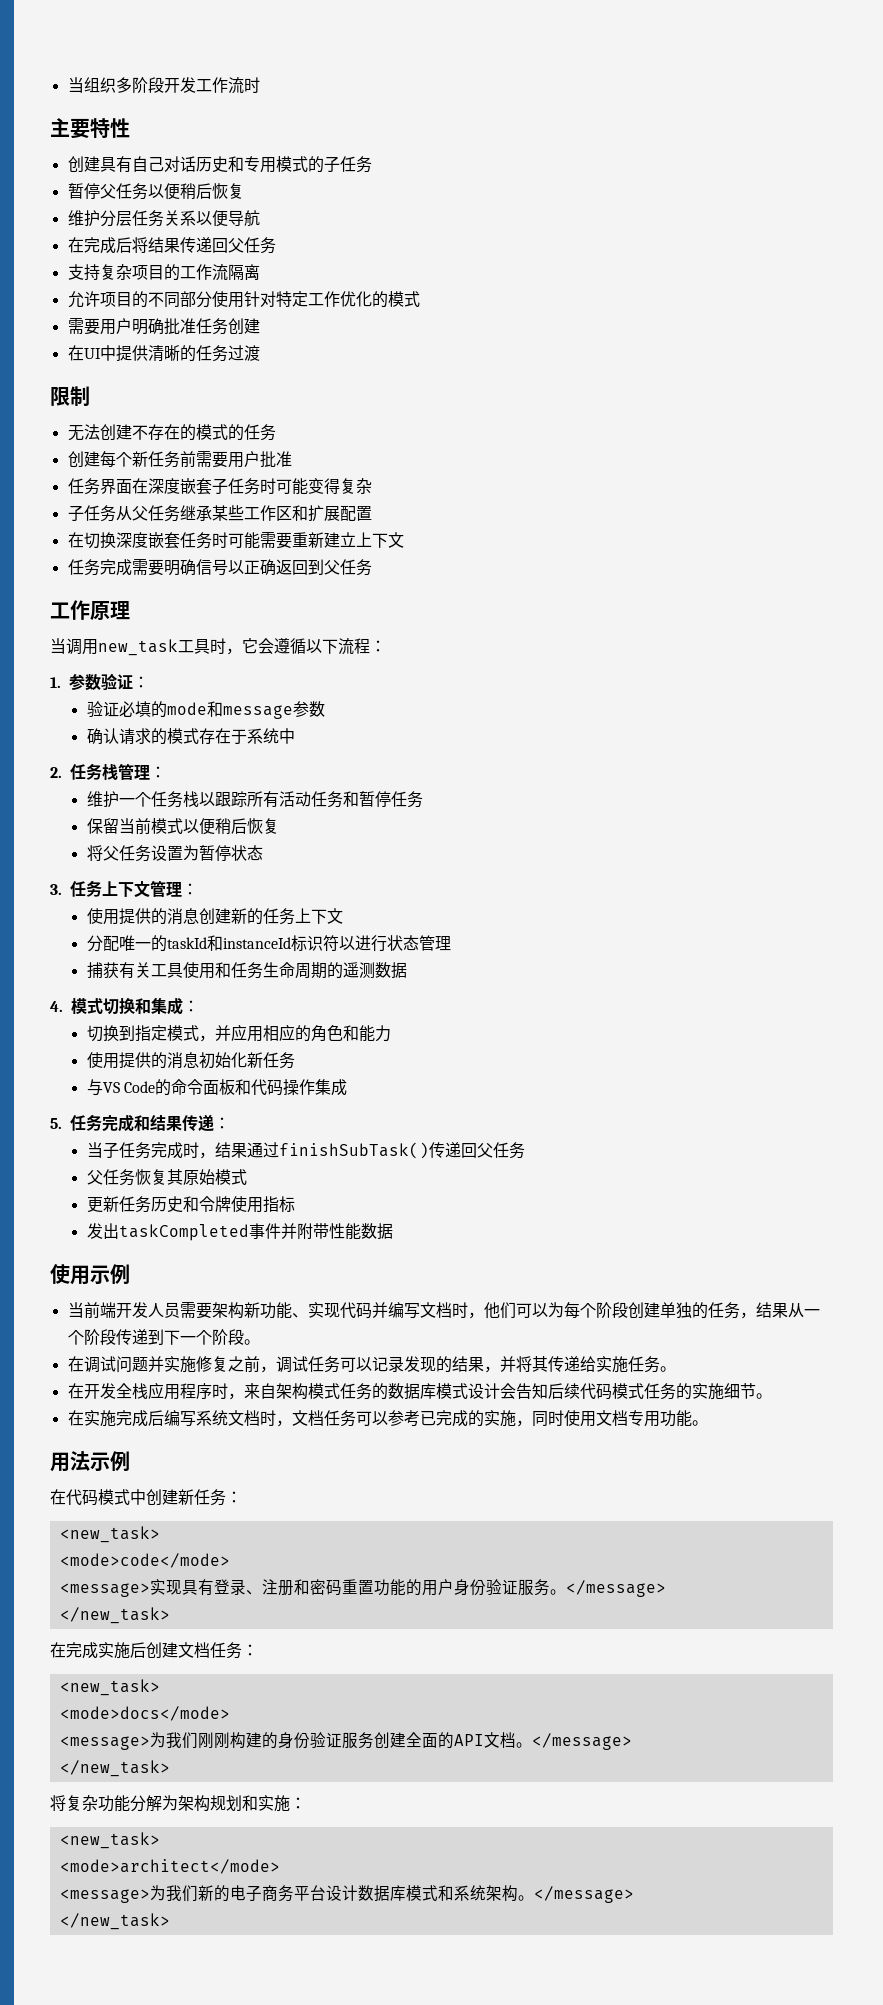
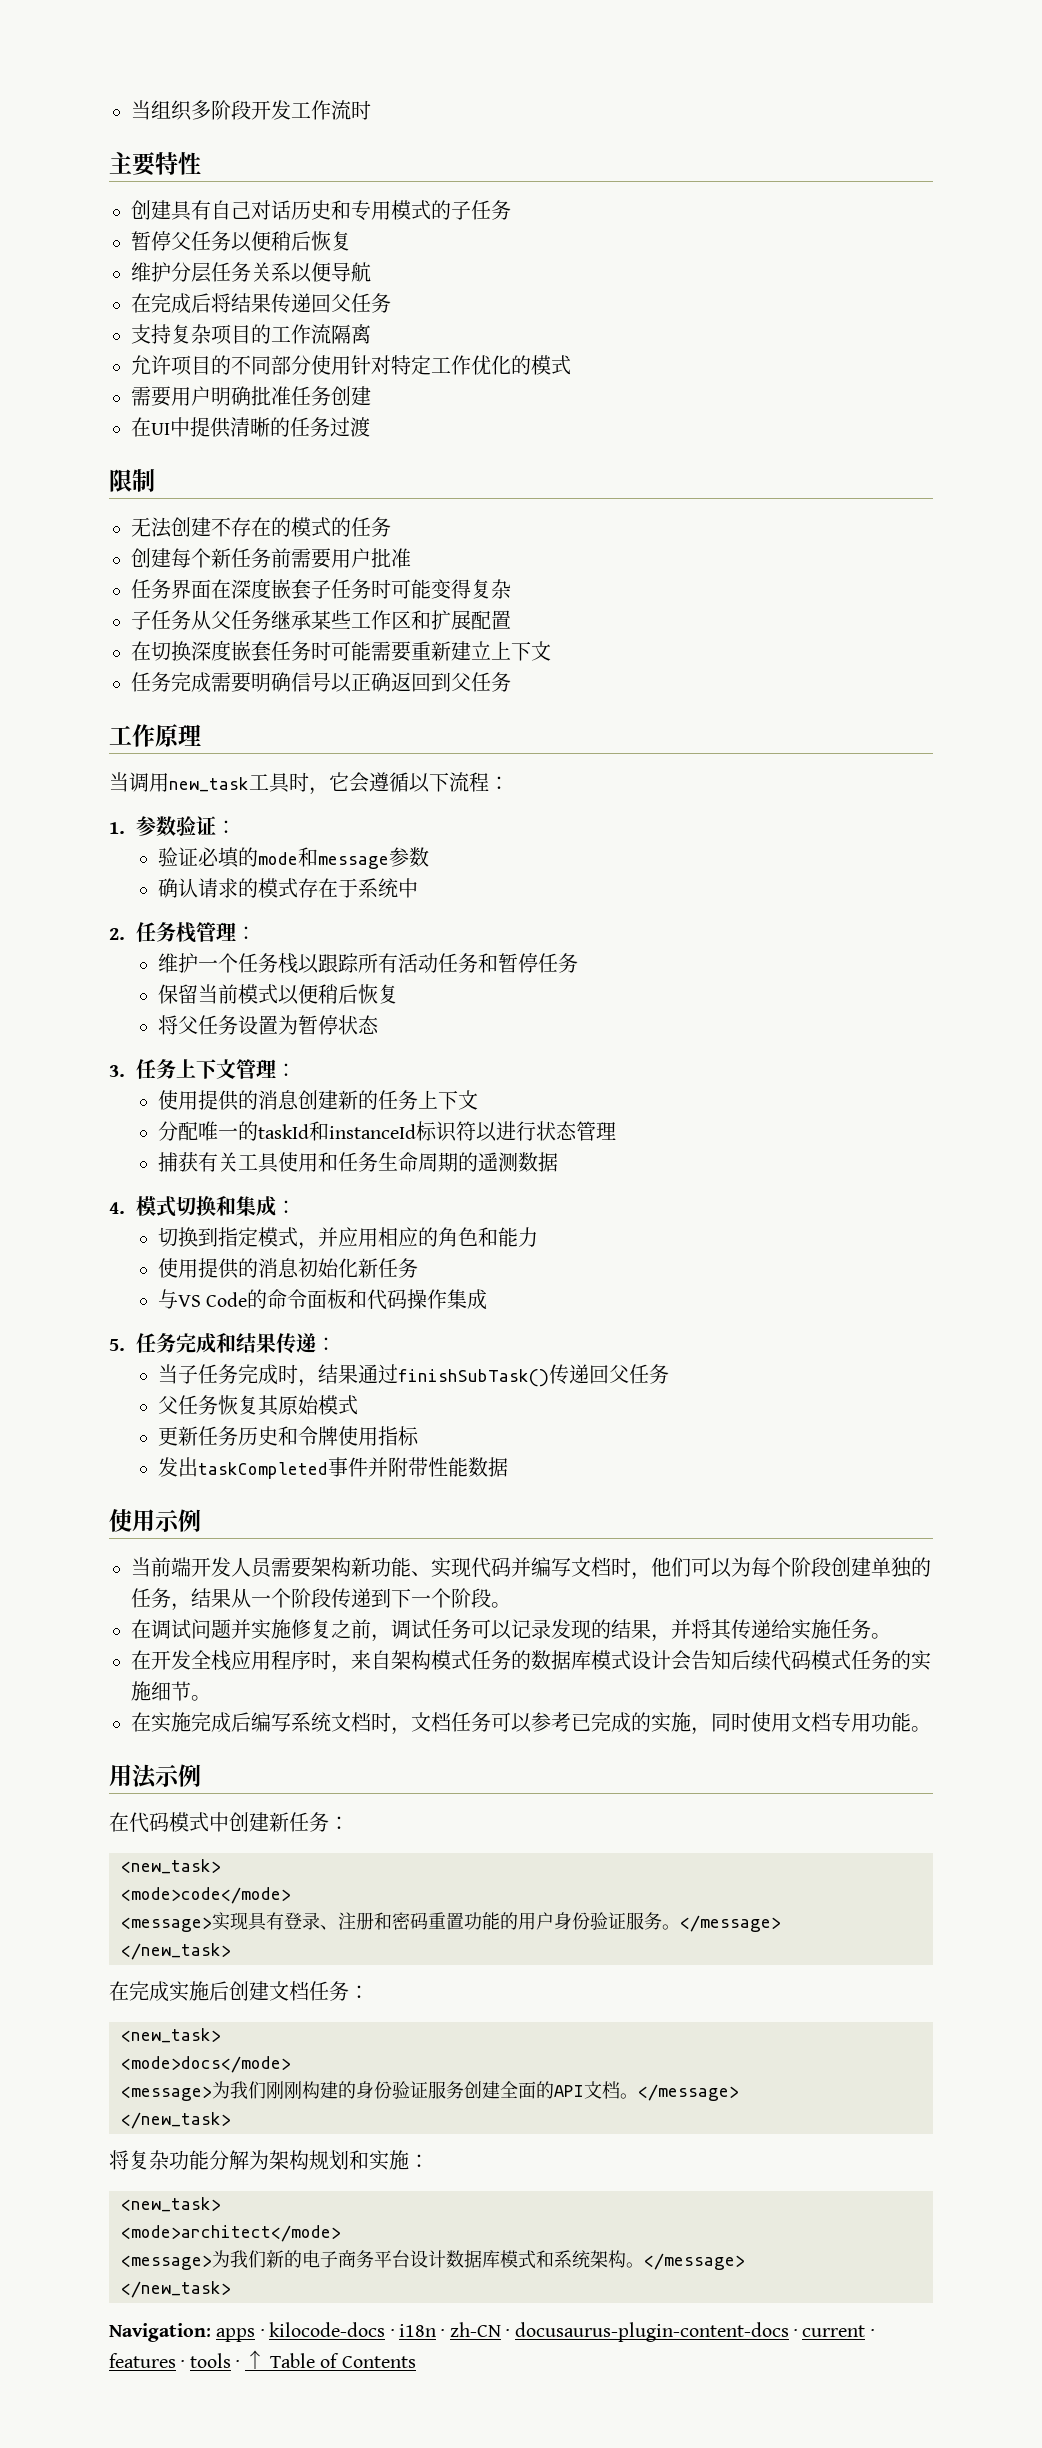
(170, 1921) none -> [109,2322,874,2342] [109,2350,416,2369] // Navigation: apps · kilocode-docs · i18n · zh-CN · docusaurus-plugin-content-docs · current · features · tools · ↑ Table of Contents

